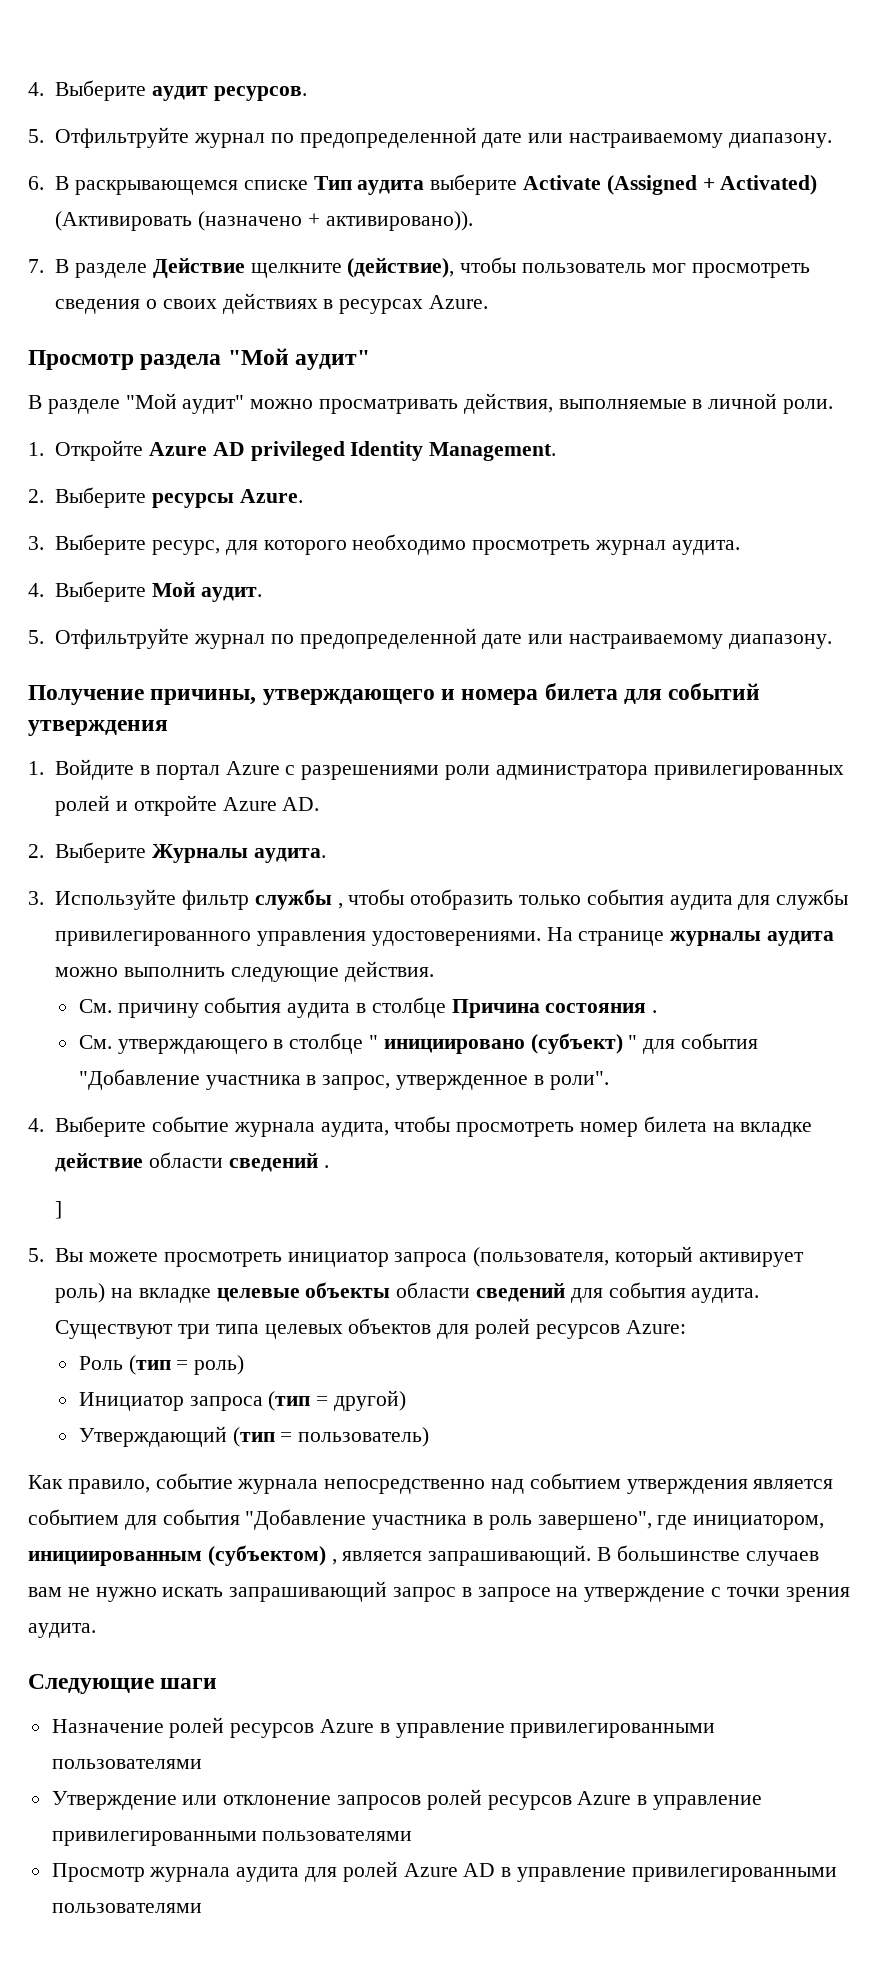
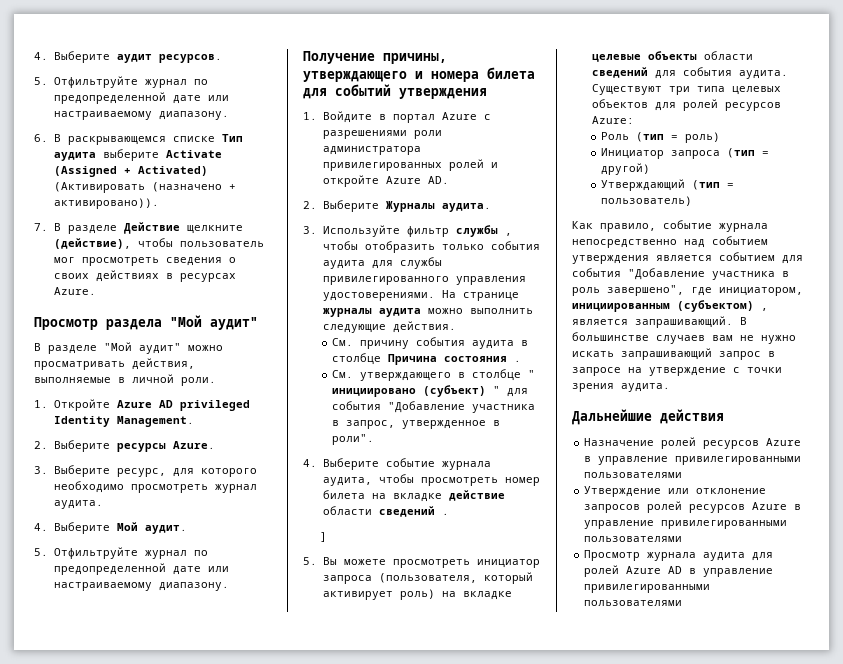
[28,1674,218,1694] Следующие шаги -> [572,409,724,425] Дальнейшие действия

